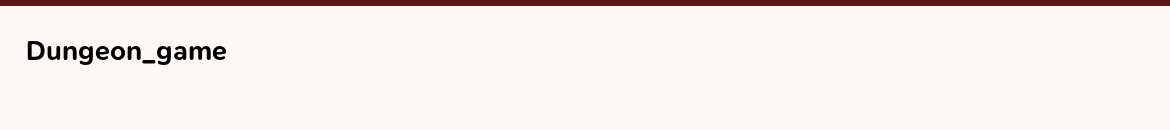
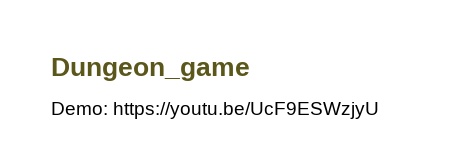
(227, 53) none -> [51,102,380,119] // Demo: https://youtu.be/UcF9ESWzjyU

